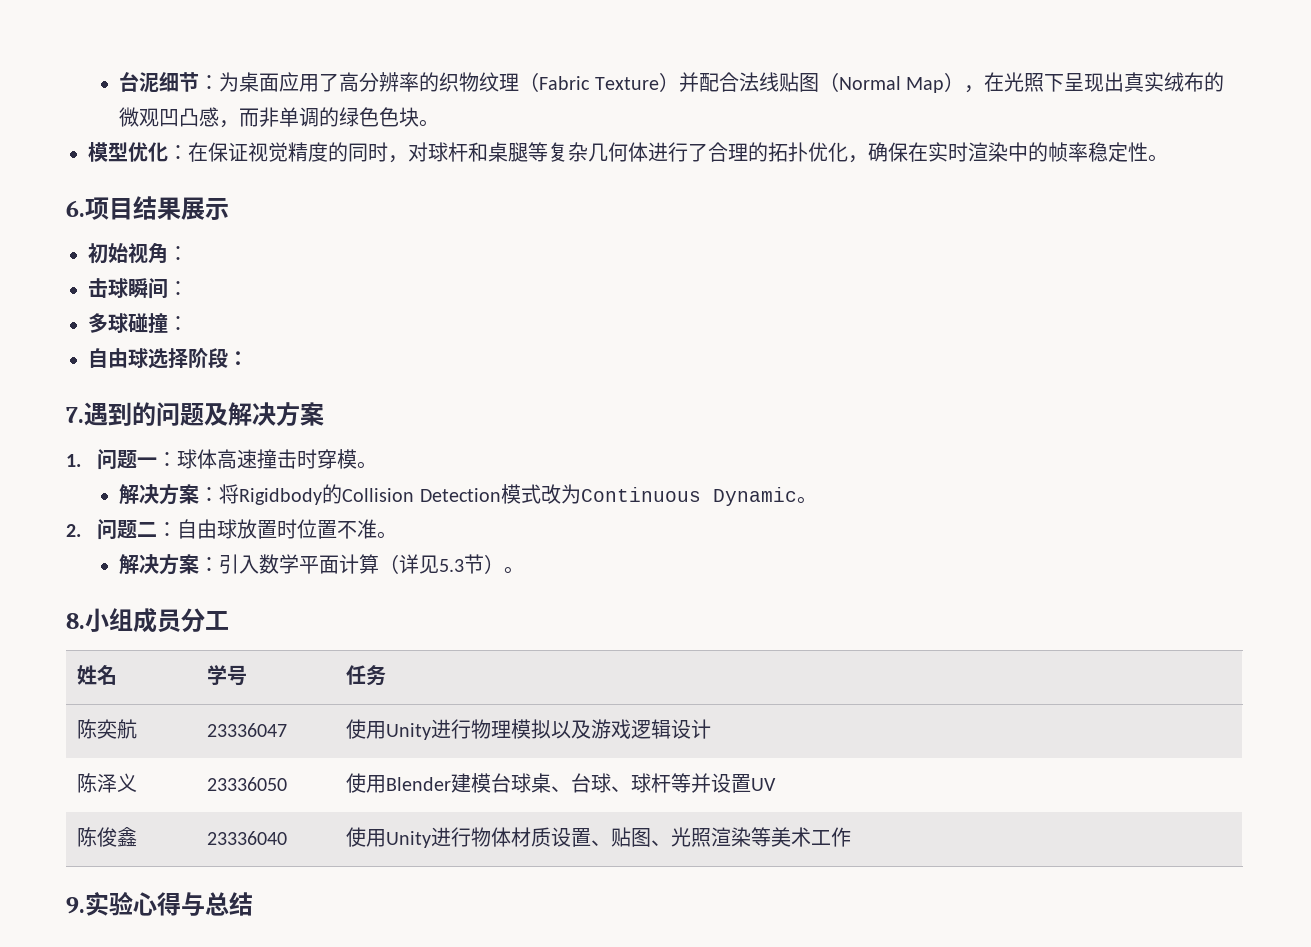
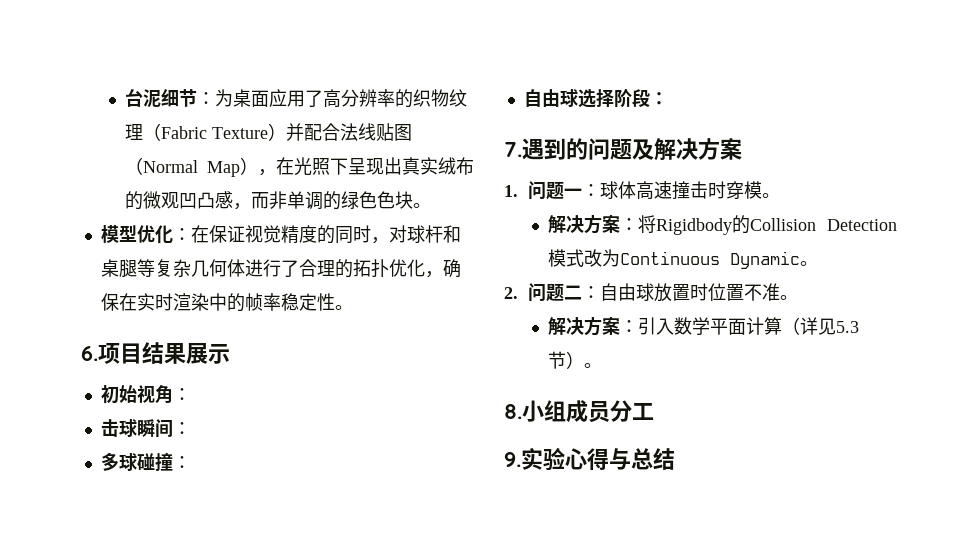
[77,665,118,685] [207,665,248,686] [346,665,387,686] [77,719,138,739] [207,723,288,737] [346,719,712,740] [77,773,138,793] [207,777,288,791] [346,773,777,793] [77,827,138,847] [207,831,288,845] [346,827,852,848] // 姓名 | 学号 | 任务 // 陈奕航 | 23336047 | 使用Unity进行物理模拟以及游戏逻辑设计 // 陈泽义 | 23336050 | 使用Blender建模台球桌、台球、球杆等并设置UV // 陈俊鑫 | 23336040 | 使用Unity进行物体材质设置、贴图、光照渲染等美术工作 -> (654, 411) none

